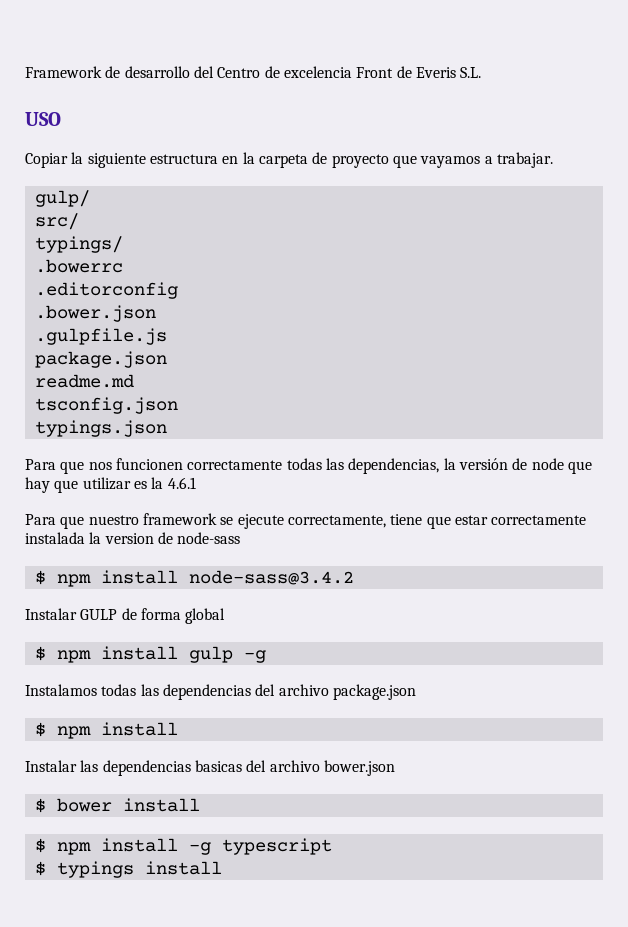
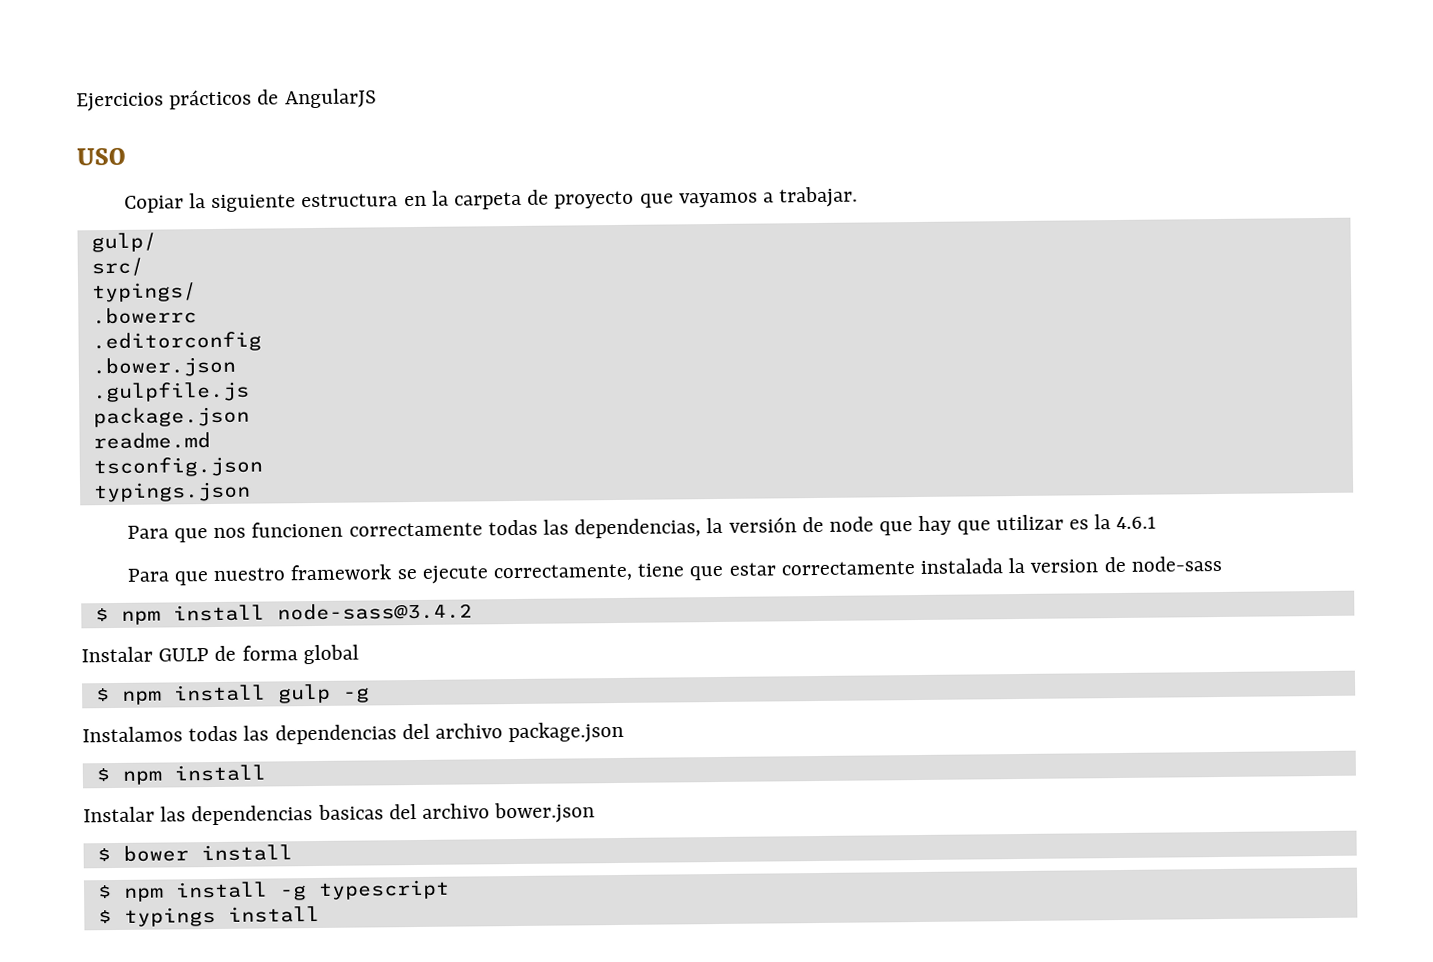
[25,66,482,78] Framework de desarrollo del Centro de excelencia Front de Everis S.L. -> [76,88,377,112] Ejercicios prácticos de AngularJS

